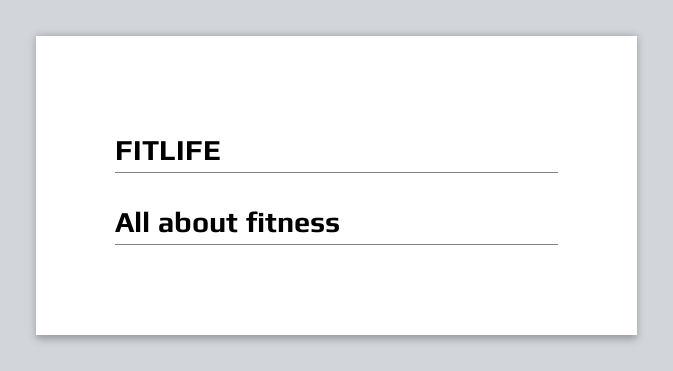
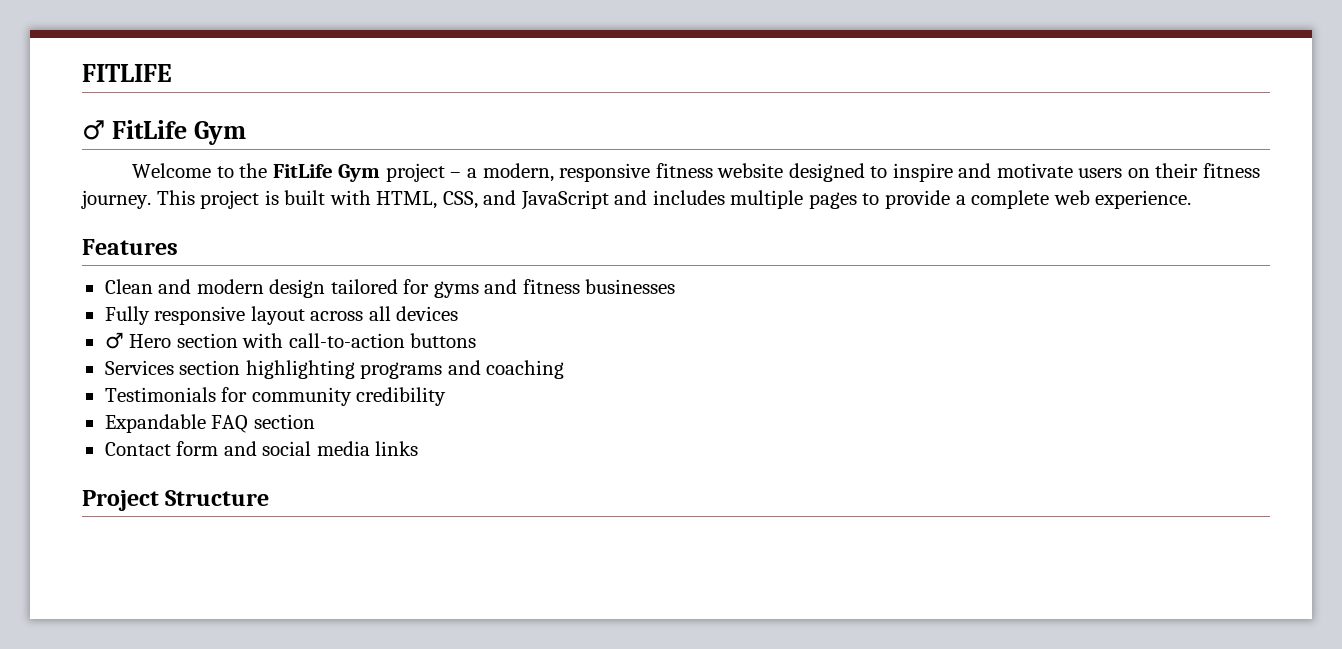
[115,211,340,233] All about fitness -> [82,120,247,145] [132,163,1260,182] [81,190,1192,210] [82,239,178,255] [104,279,676,298] [104,306,459,325] [104,332,477,349] [104,360,565,379] [104,387,447,406] [104,414,315,433] [104,441,419,456] [82,490,270,511] ♂ FitLife Gym // Welcome to the FitLife Gym project – a modern, responsive fitness website designed to inspire and motivate users on their fitness journey. This project is built with HTML, CSS, and JavaScript and includes multiple pages to provide a complete web experience. // Features // Clean and modern design tailored for gyms and fitness businesses // Fully responsive layout across all devices // ♂ Hero section with call-to-action buttons // Services section highlighting programs and coaching // Testimonials for community credibility // Expandable FAQ section // Contact form and social media links // Project Structure

